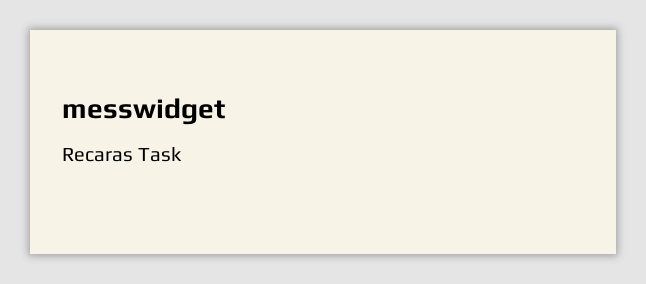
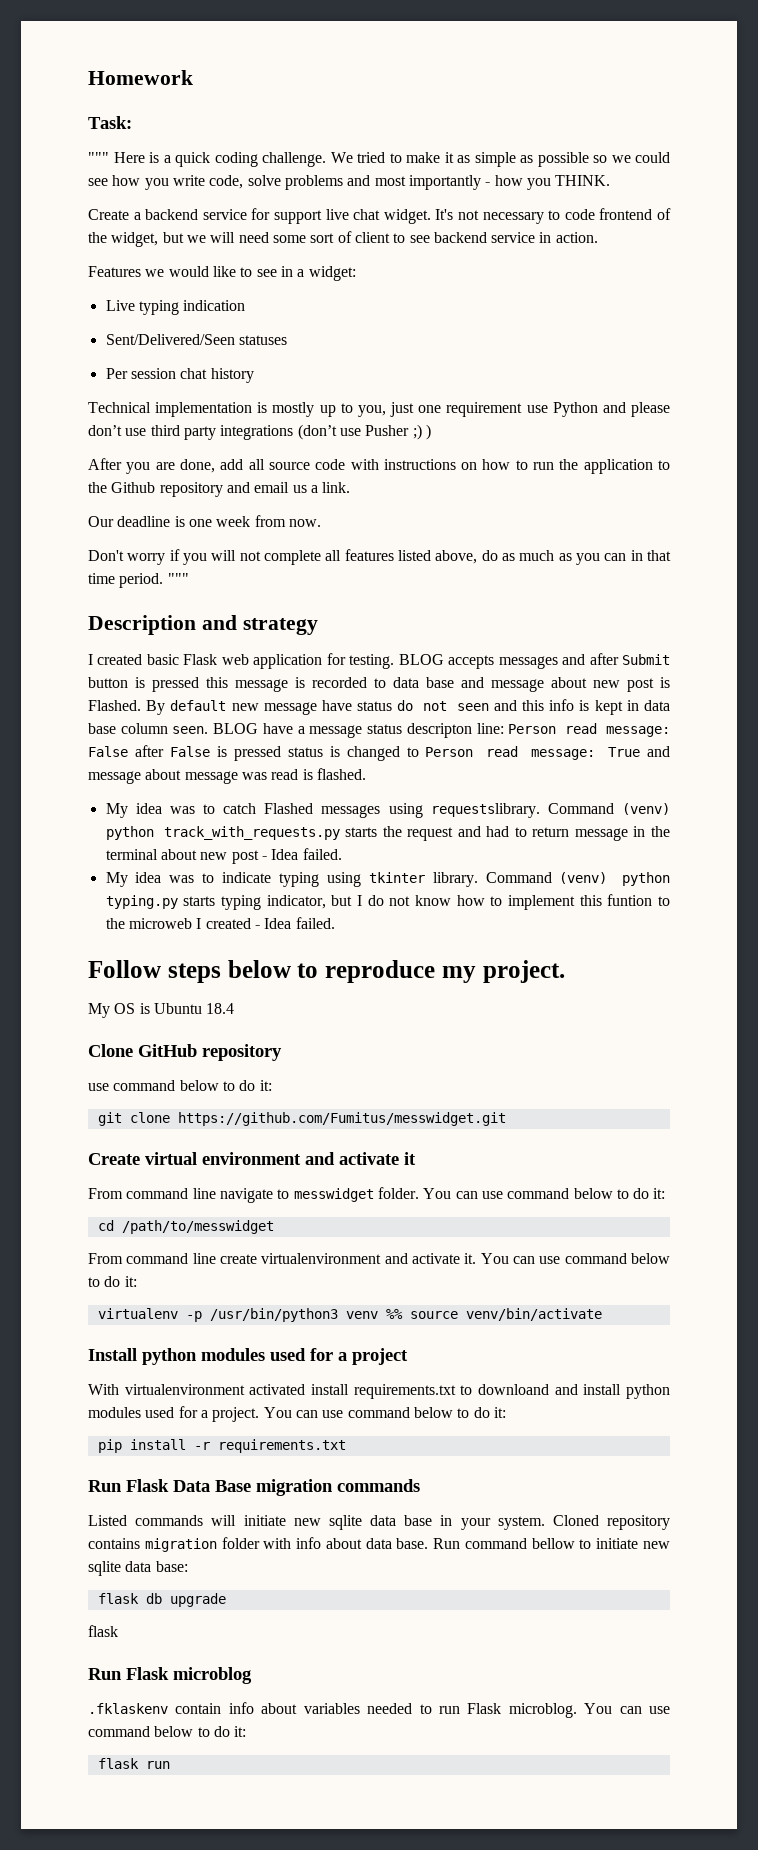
[62,98,225,125] [62,147,183,162] messwidget // Recaras Task -> [88,70,193,85] [88,116,132,129] [88,152,670,167] [88,175,611,190] [88,208,672,224] [88,231,598,247] [88,266,356,281] [105,300,246,315] [105,334,287,345] [105,368,254,383] [88,402,670,417] [88,424,431,440] [88,458,670,474] [88,482,351,497] [88,515,321,527] [88,549,671,565] [88,573,189,588] [88,615,318,635] [88,653,670,669] [88,677,670,692] [88,699,671,715] [88,723,670,738] [88,745,670,761] [88,768,366,784] [105,803,670,818] [105,826,670,841] [105,848,342,864] [105,872,670,887] [105,894,670,910] [105,917,335,929] [88,960,565,983] [88,1003,235,1018] [88,1044,282,1061] [88,1080,272,1091] [97,1112,506,1126] [88,1152,416,1165] [88,1187,666,1203] [97,1220,274,1234] [88,1253,670,1264] [88,1276,137,1287] [97,1308,602,1322] [88,1348,408,1365] [88,1384,671,1399] [88,1406,506,1422] [97,1439,346,1453] [88,1479,420,1496] [88,1515,670,1530] [88,1537,670,1552] [88,1561,188,1576] [97,1593,226,1607] [88,1625,118,1637] [88,1667,252,1684] [88,1702,670,1718] [88,1726,247,1737] [97,1758,170,1769] Homework // Task: // """ Here is a quick coding challenge. We tried to make it as simple as possible so we could see how you write code, solve problems and most importantly - how you THINK. // Create a backend service for support live chat widget. It's not necessary to code frontend of the widget, but we will need some sort of client to see backend service in action. // Features we would like to see in a widget: // Live typing indication // Sent/Delivered/Seen statuses // Per session chat history // Technical implementation is mostly up to you, just one requirement use Python and please don’t use third party integrations (don’t use Pusher ;) ) // After you are done, add all source code with instructions on how to run the application to the Github repository and email us a link. // Our deadline is one week from now. // Don't worry if you will not complete all features listed above, do as much as you can in that time period. """ // Description and strategy // I created basic Flask web application for testing. BLOG accepts messages and after Submit button is pressed this message is recorded to data base and message about new post is Flashed. By default new message have status do not seen and this info is kept in data base column seen. BLOG have a message status descripton line: Person read message: False after False is pressed status is changed to Person read message: True and message about message was read is flashed. // My idea was to catch Flashed messages using requestslibrary. Command (venv) python track_with_requests.py starts the request and had to return message in the terminal about new post - Idea failed. // My idea was to indicate typing using tkinter library. Command (venv) python typing.py starts typing indicator, but I do not know how to implement this funtion to the microweb I created - Idea failed. // Follow steps below to reproduce my project. // My OS is Ubuntu 18.4 // Clone GitHub repository // use command below to do it: // git clone https://github.com/Fumitus/messwidget.git // Create virtual environment and activate it // From command line navigate to messwidget folder. You can use command below to do it: // cd /path/to/messwidget // From command line create virtualenvironment and activate it. You can use command below to do it: // virtualenv -p /usr/bin/python3 venv %% source venv/bin/activate // Install python modules used for a project // With virtualenvironment activated install requirements.txt to downloand and install python modules used for a project. You can use command below to do it: // pip install -r requirements.txt // Run Flask Data Base migration commands // Listed commands will initiate new sqlite data base in your system. Cloned repository contains migration folder with info about data base. Run command bellow to initiate new sqlite data base: // flask db upgrade // flask // Run Flask microblog // .fklaskenv contain info about variables needed to run Flask microblog. You can use command below to do it: // flask run

